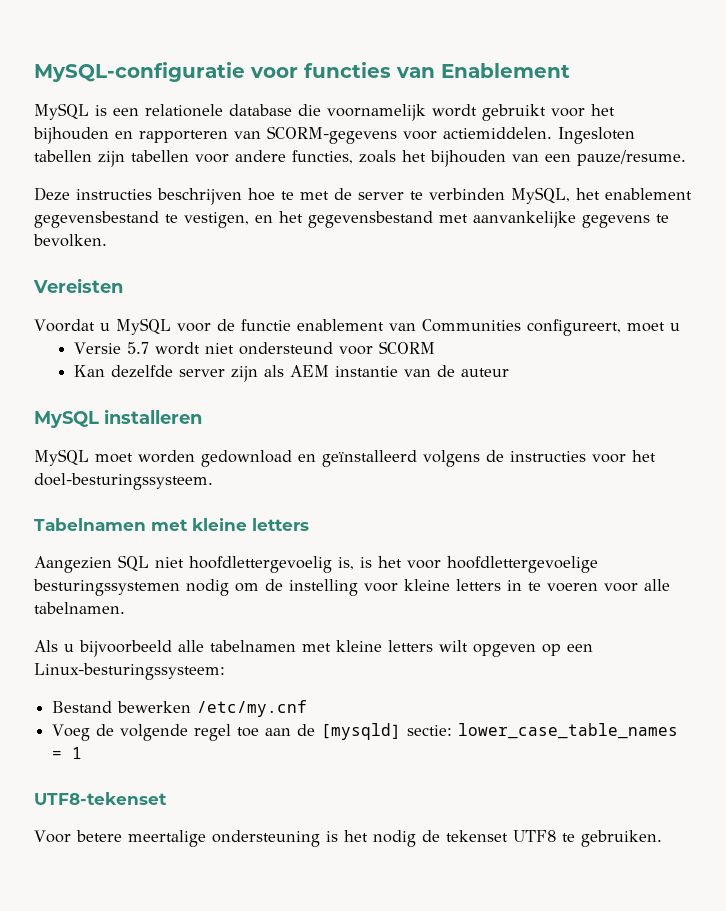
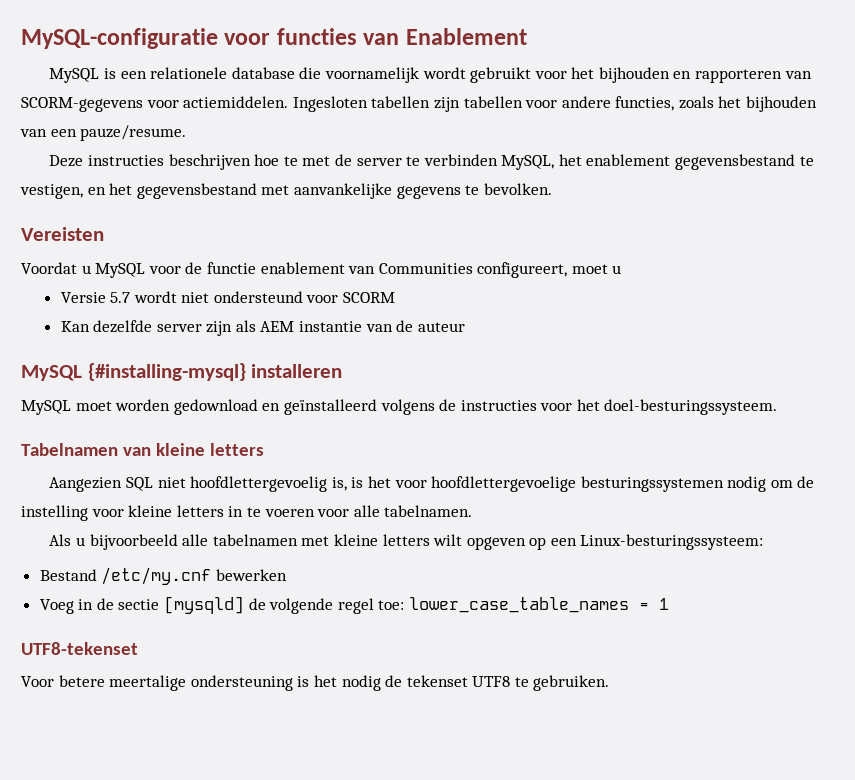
(99, 419) none -> [87,363,246,381] {#installing-mysql}
[151,519,188,531] met -> [123,447,152,456] van
(113, 707) none -> [101,567,212,585] /etc/my.cnf
[197,700,308,717] /etc/my.cnf -> (287, 575) none
[96,723,453,741] de volgende regel toe aan de [mysqld] sectie: -> [78,596,405,614] in de sectie [mysqld] de volgende regel toe:

